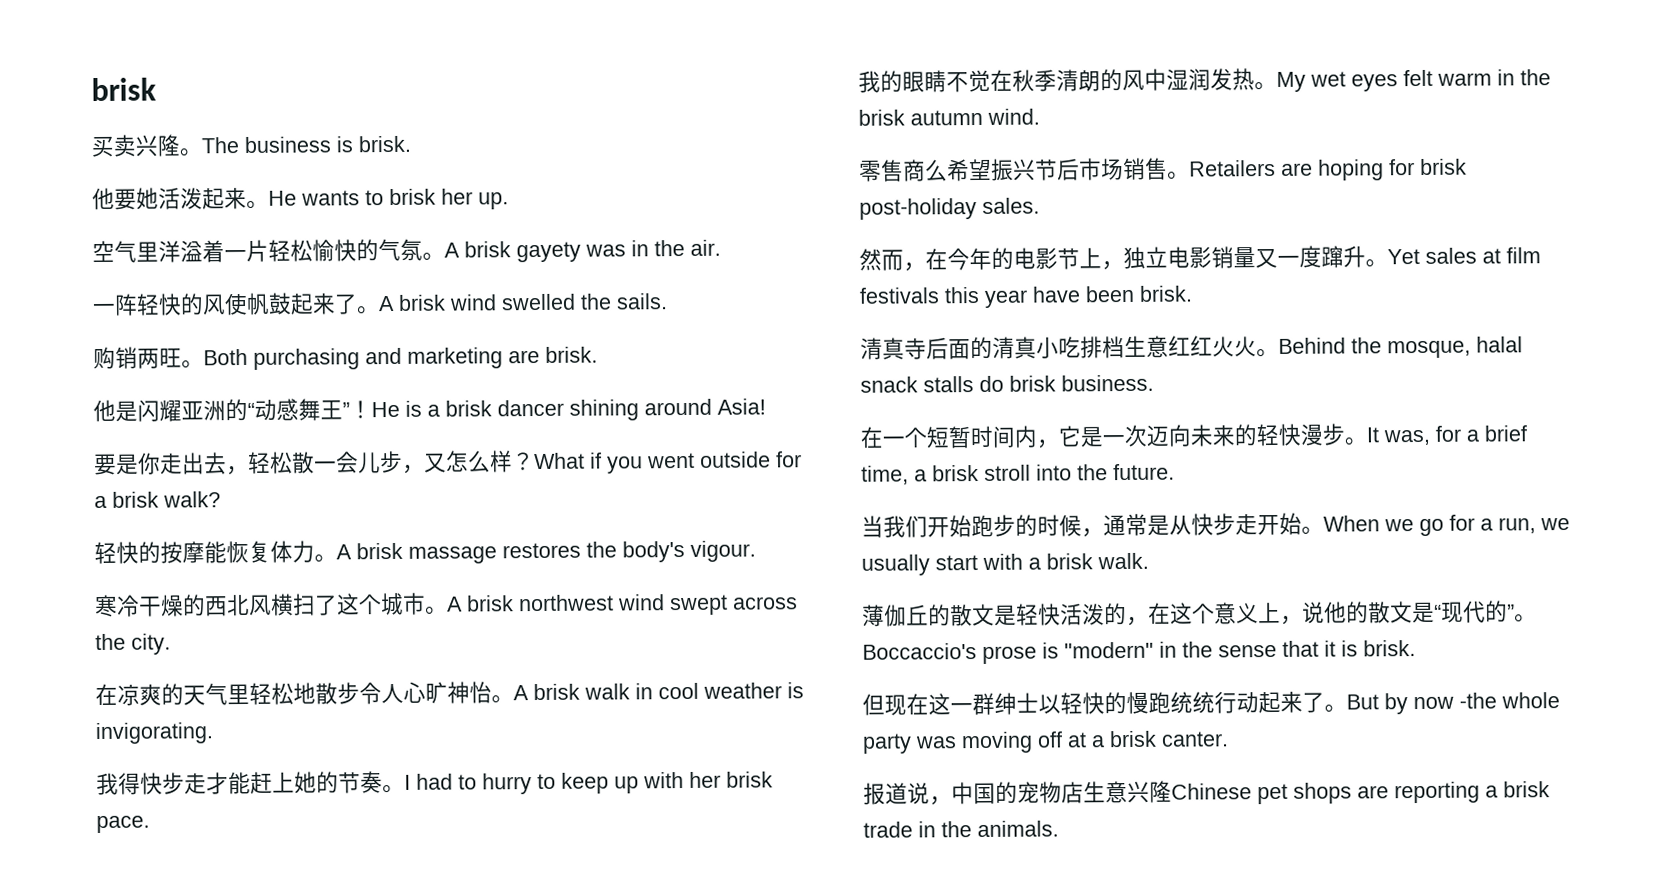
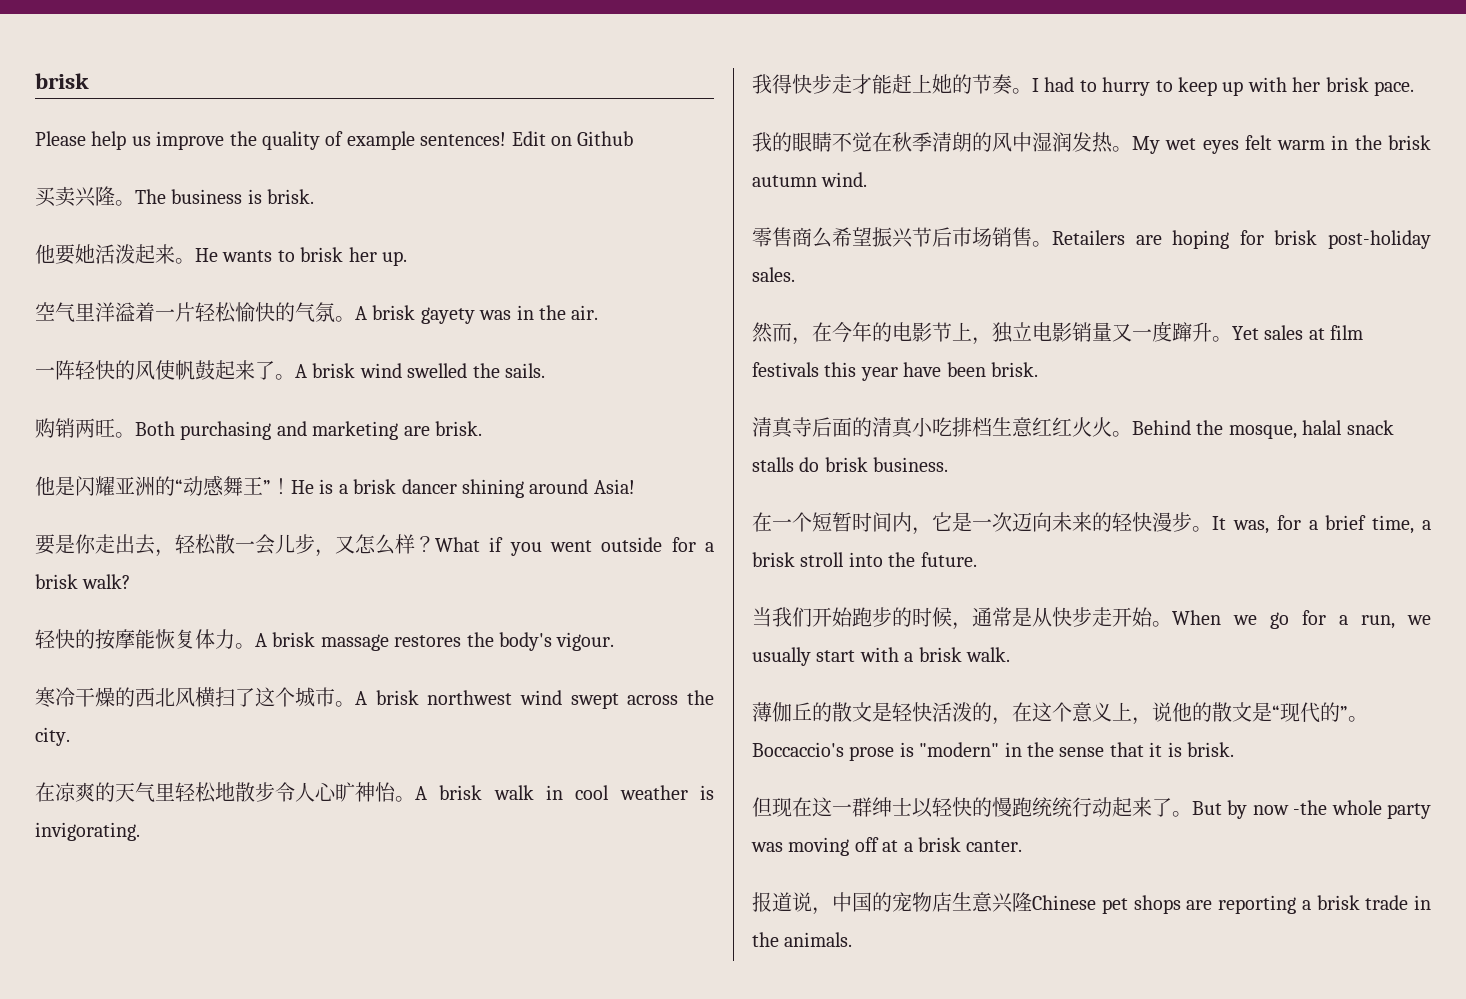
[91,77,157,102] brisk -> [35,73,89,89] [35,131,634,150] brisk // Please help us improve the quality of example sentences! Edit on Github

